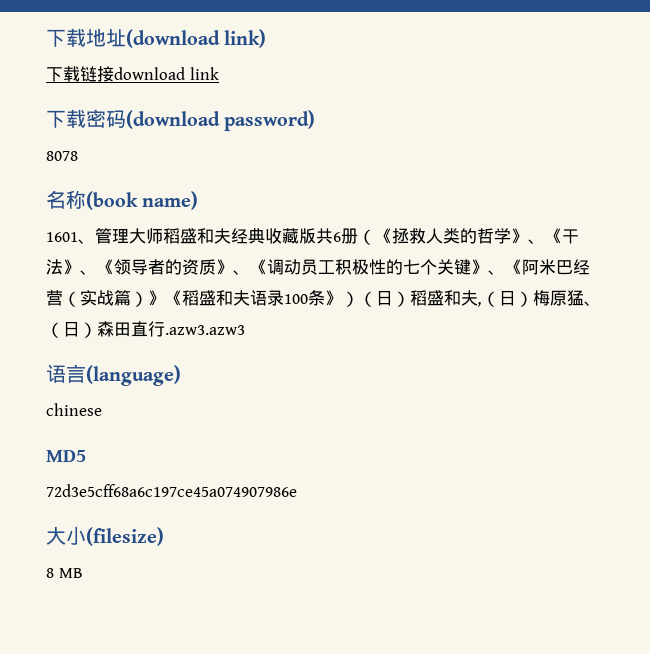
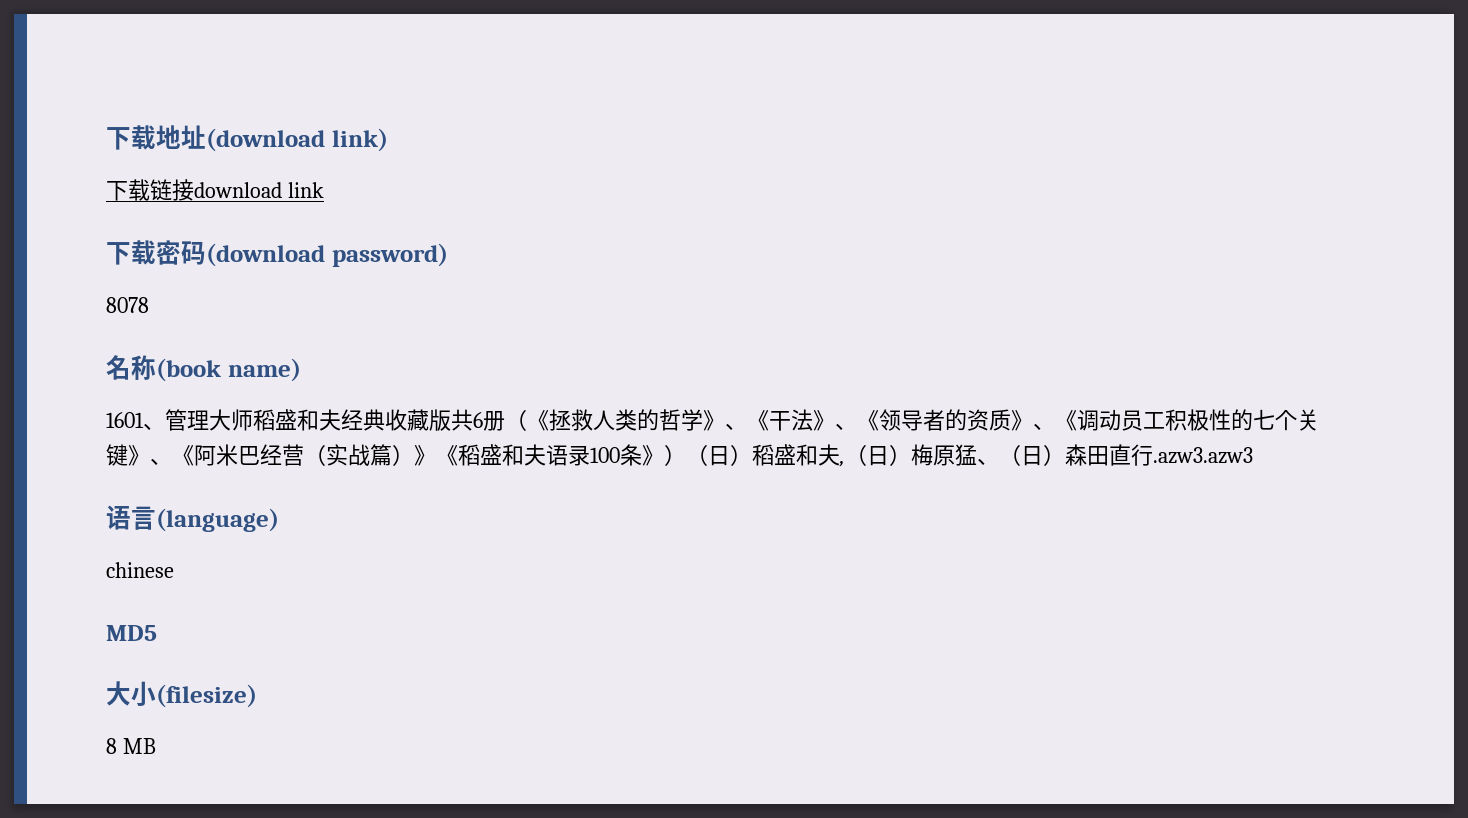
[46,484,297,497] // 72d3e5cff68a6c197ce45a074907986e -> (157, 633) none

